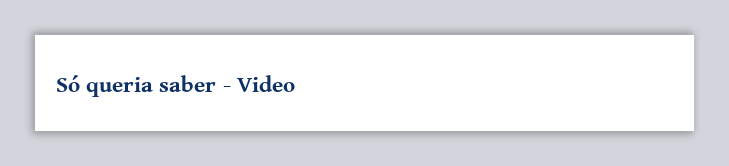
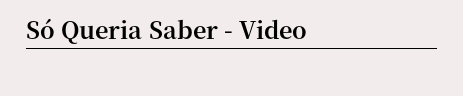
[86,75,217,97] queria saber -> [61,19,218,44] Queria Saber

